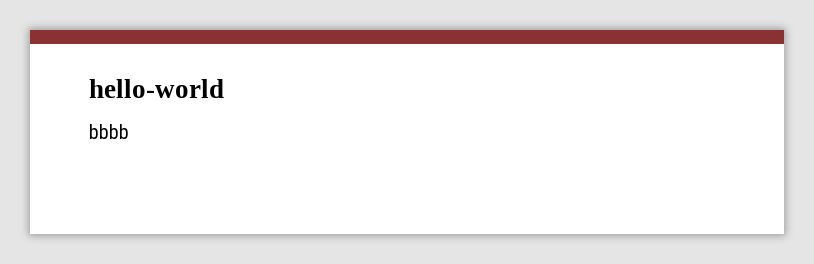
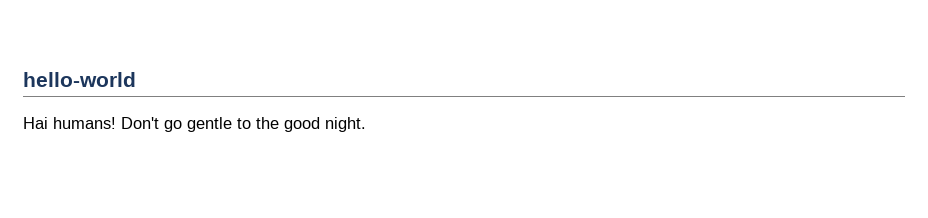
[89,124,129,139] bbbb -> [23,117,366,132] Hai humans! Don't go gentle to the good night.

